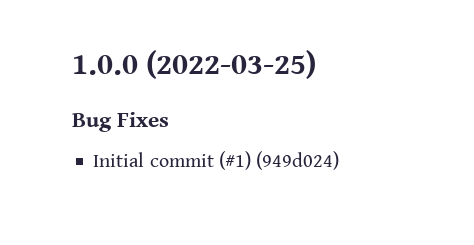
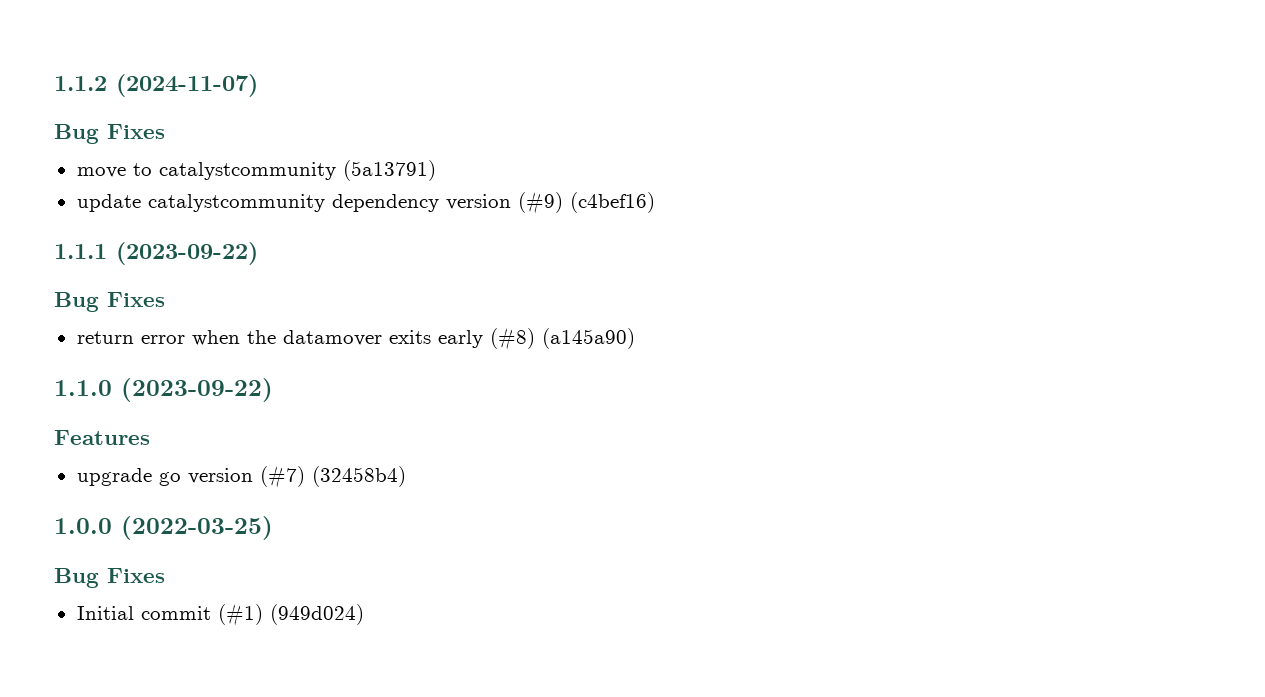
(72, 65) none -> [54,74,258,97] [54,124,165,144] [76,160,436,181] [76,191,655,214] [54,242,258,265] [54,292,165,312] [76,327,635,350] [54,378,273,402] [54,430,150,445] [76,465,406,488] 1.1.2 (2024-11-07) // Bug Fixes // move to catalystcommunity (5a13791) // update catalystcommunity dependency version (#9) (c4bef16) // 1.1.1 (2023-09-22) // Bug Fixes // return error when the datamover exits early (#8) (a145a90) // 1.1.0 (2023-09-22) // Features // upgrade go version (#7) (32458b4) //

